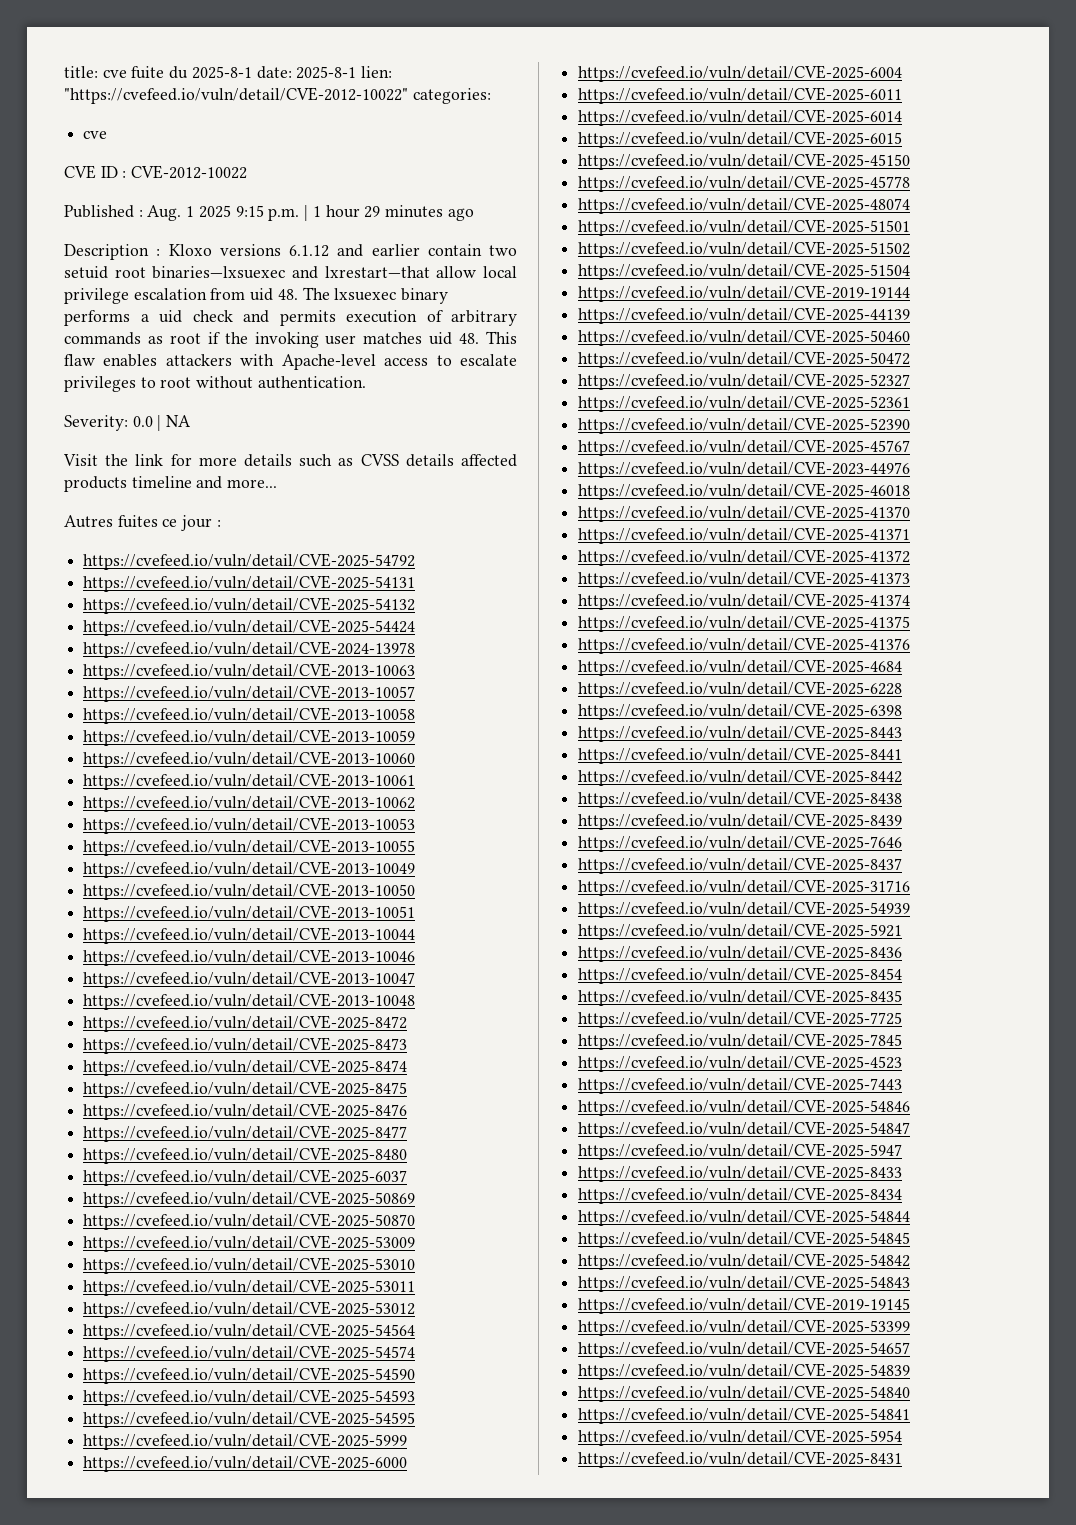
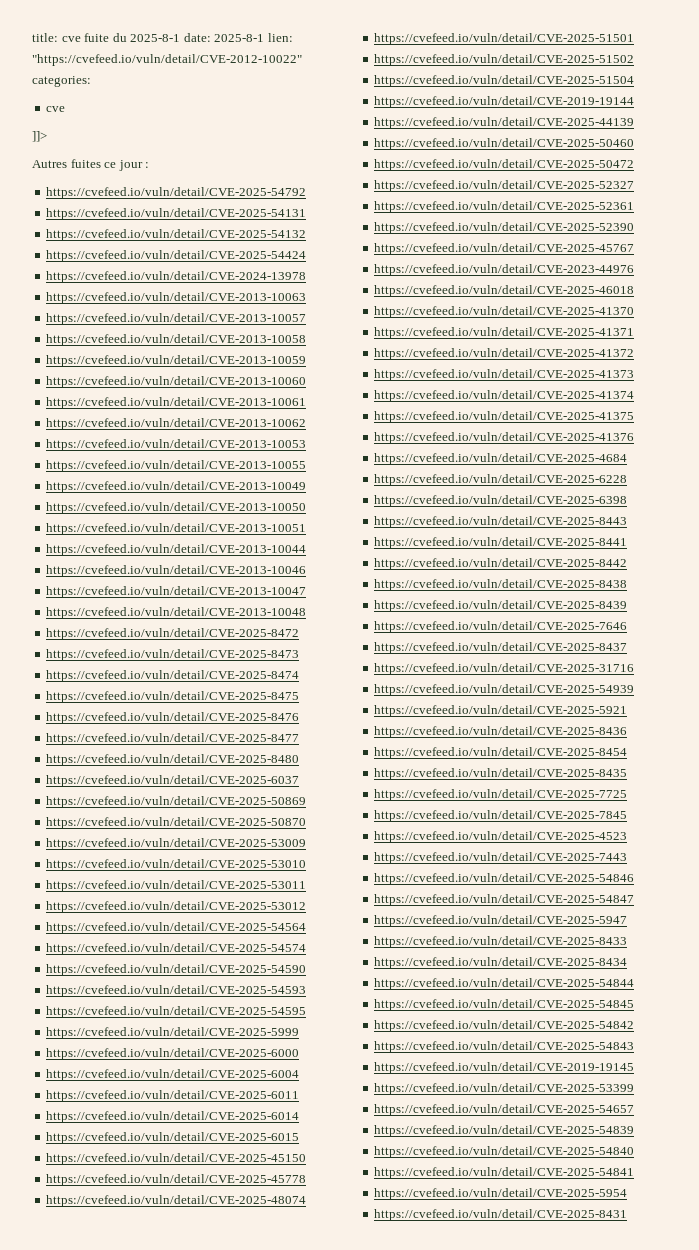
[64,165,248,179] [64,205,474,221] [64,244,517,260] [64,266,517,279] [64,287,449,304] [64,310,517,326] [64,331,517,348] [64,354,517,370] [64,376,366,392] [64,415,192,431] [63,454,517,467] [64,476,278,492] CVE ID : CVE-2012-10022 // Published : Aug. 1 2025 9:15 p.m. | 1 hour 29 minutes ago // Description : Kloxo versions 6.1.12 and earlier contain two setuid root binaries—lxsuexec and lxrestart—that allow local privilege escalation from uid 48. The lxsuexec binary performs a uid check and permits execution of arbitrary commands as root if the invoking user matches uid 48. This flaw enables attackers with Apache-level access to escalate privileges to root without authentication. // Severity: 0.0 | NA // Visit the link for more details such as CVSS details affected products timeline and more... -> [32,131,47,142] ]]>

